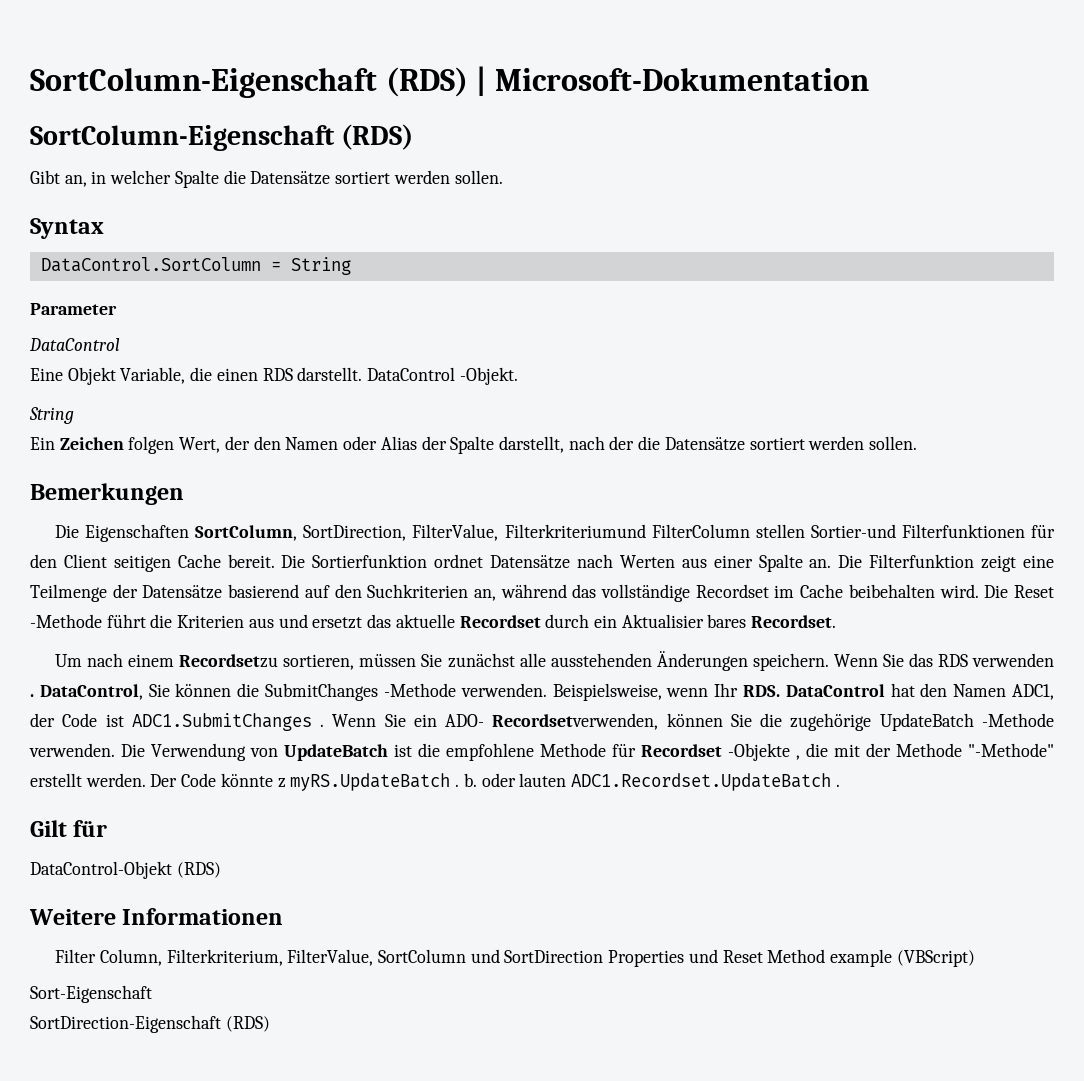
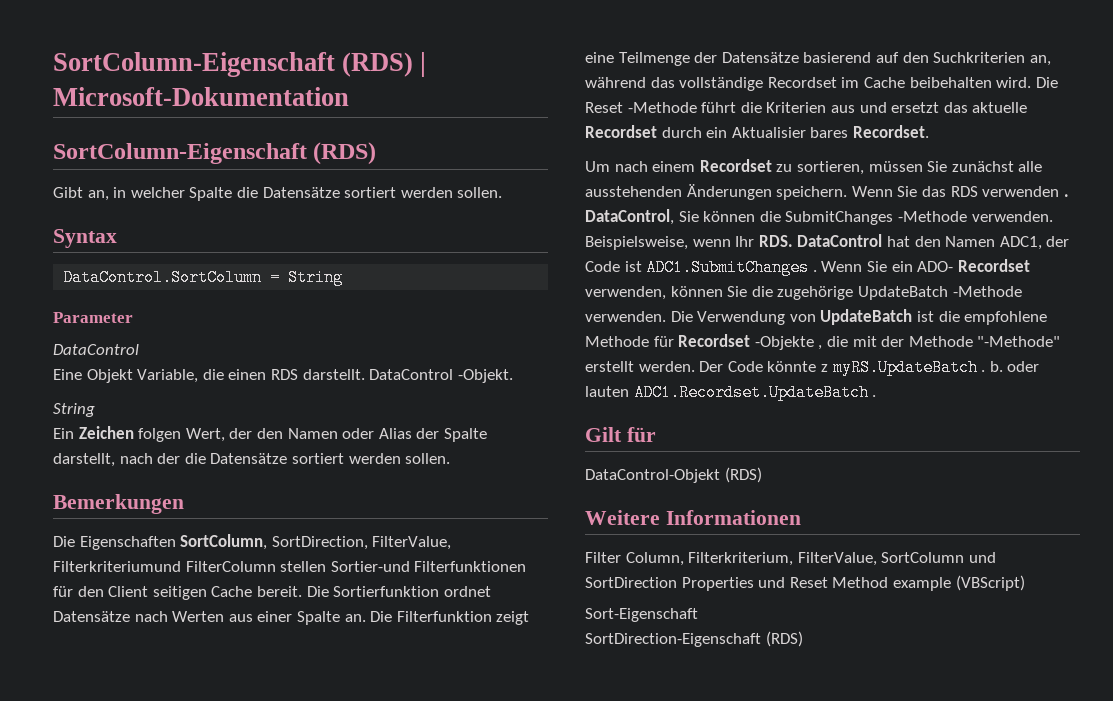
[179,654,279,668] Recordsetzu -> [699,159,793,172] Recordset zu
[492,713,659,730] Recordsetverwenden, -> [957,259,1030,272] [585,286,666,300] Recordset verwenden,

